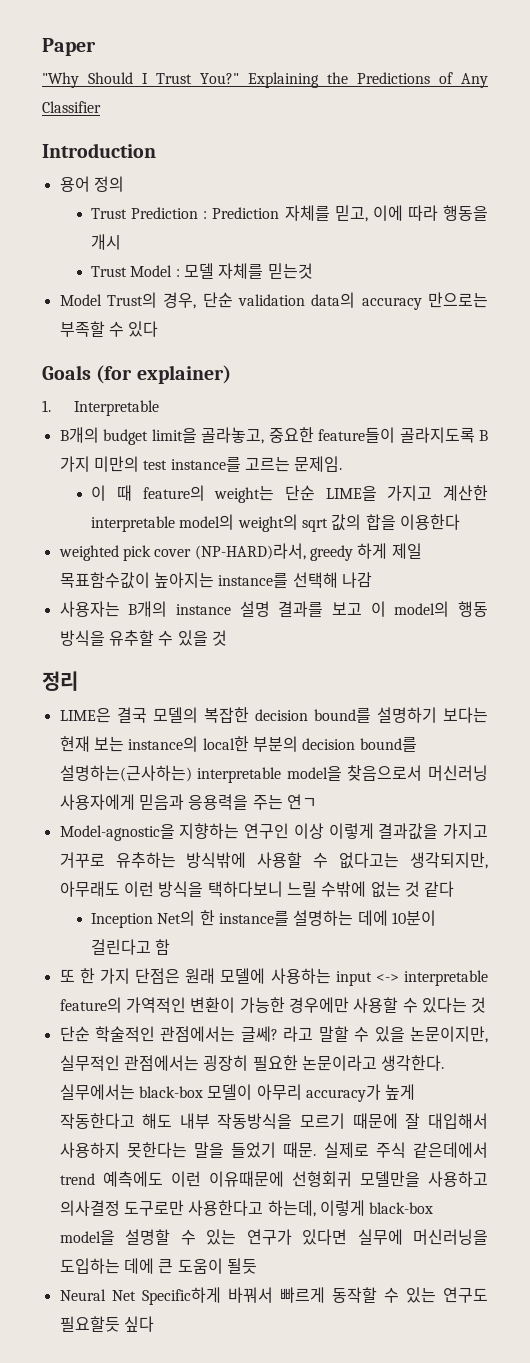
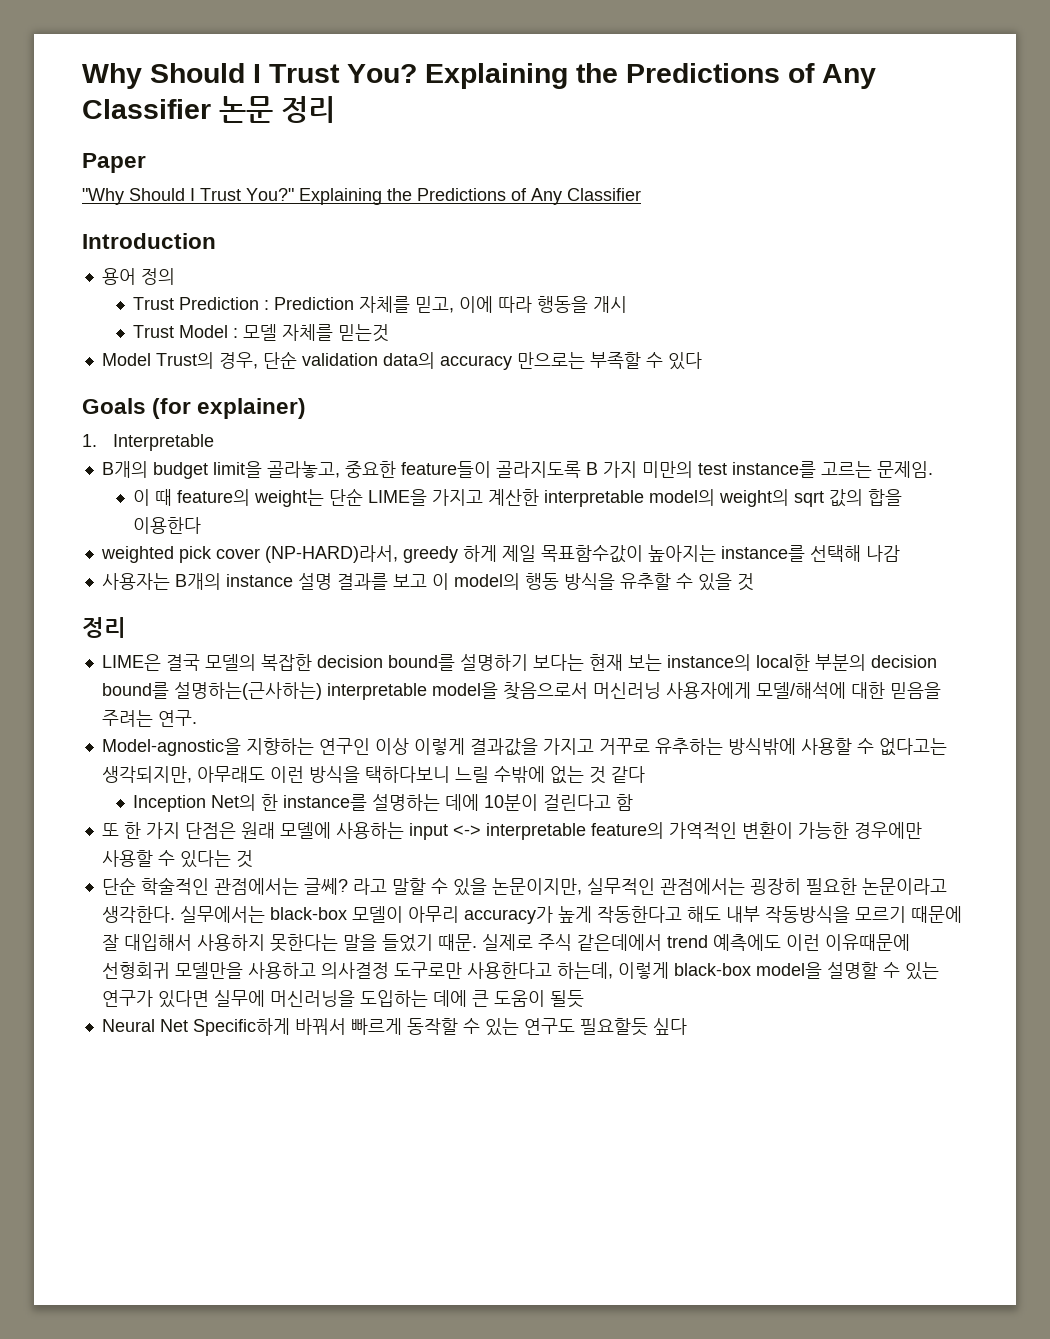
(42, 47) none -> [82,63,876,89] [82,96,335,123] Why Should I Trust You? Explaining the Predictions of Any Classifier 논문 정리 //
[138,794,317,810] 믿음과 응용력을 주는 연ㄱ -> [755,682,941,699] [101,710,197,727] 모델/해석에 대한 믿음을 주려는 연구.

